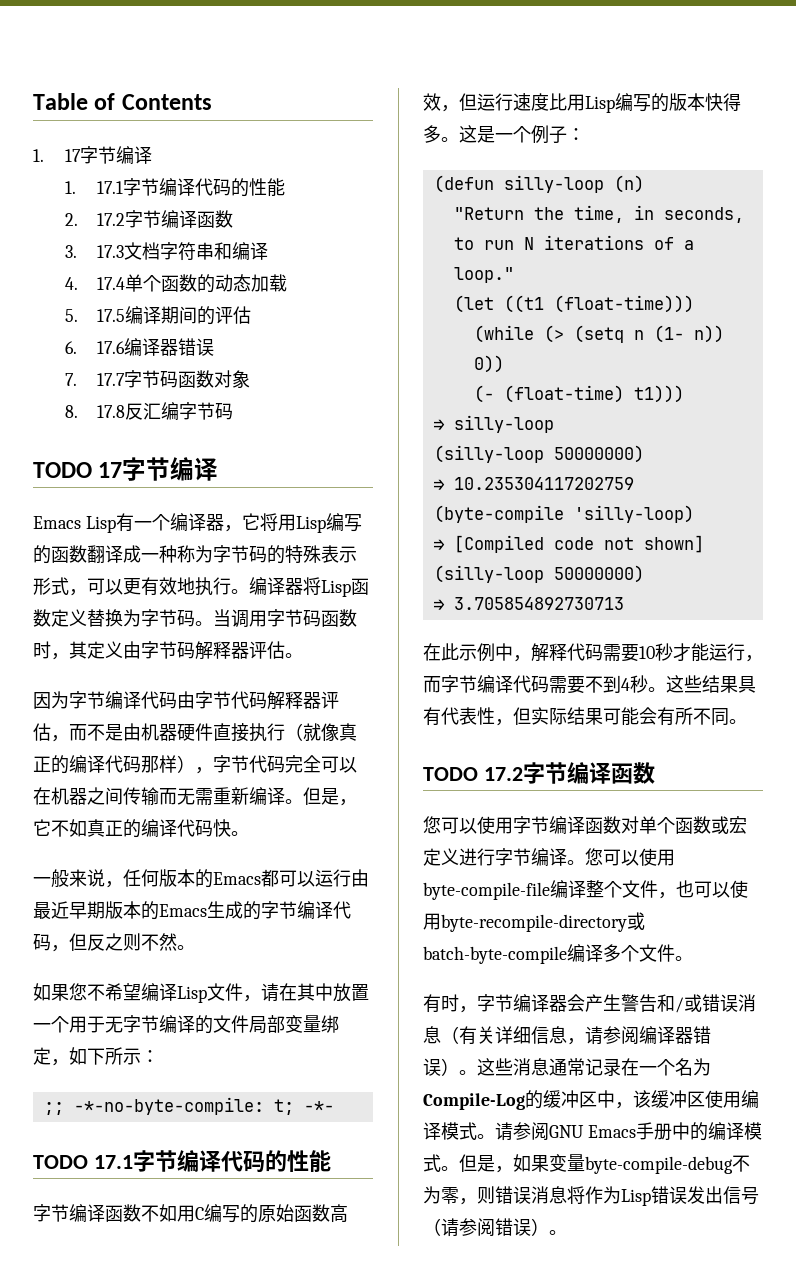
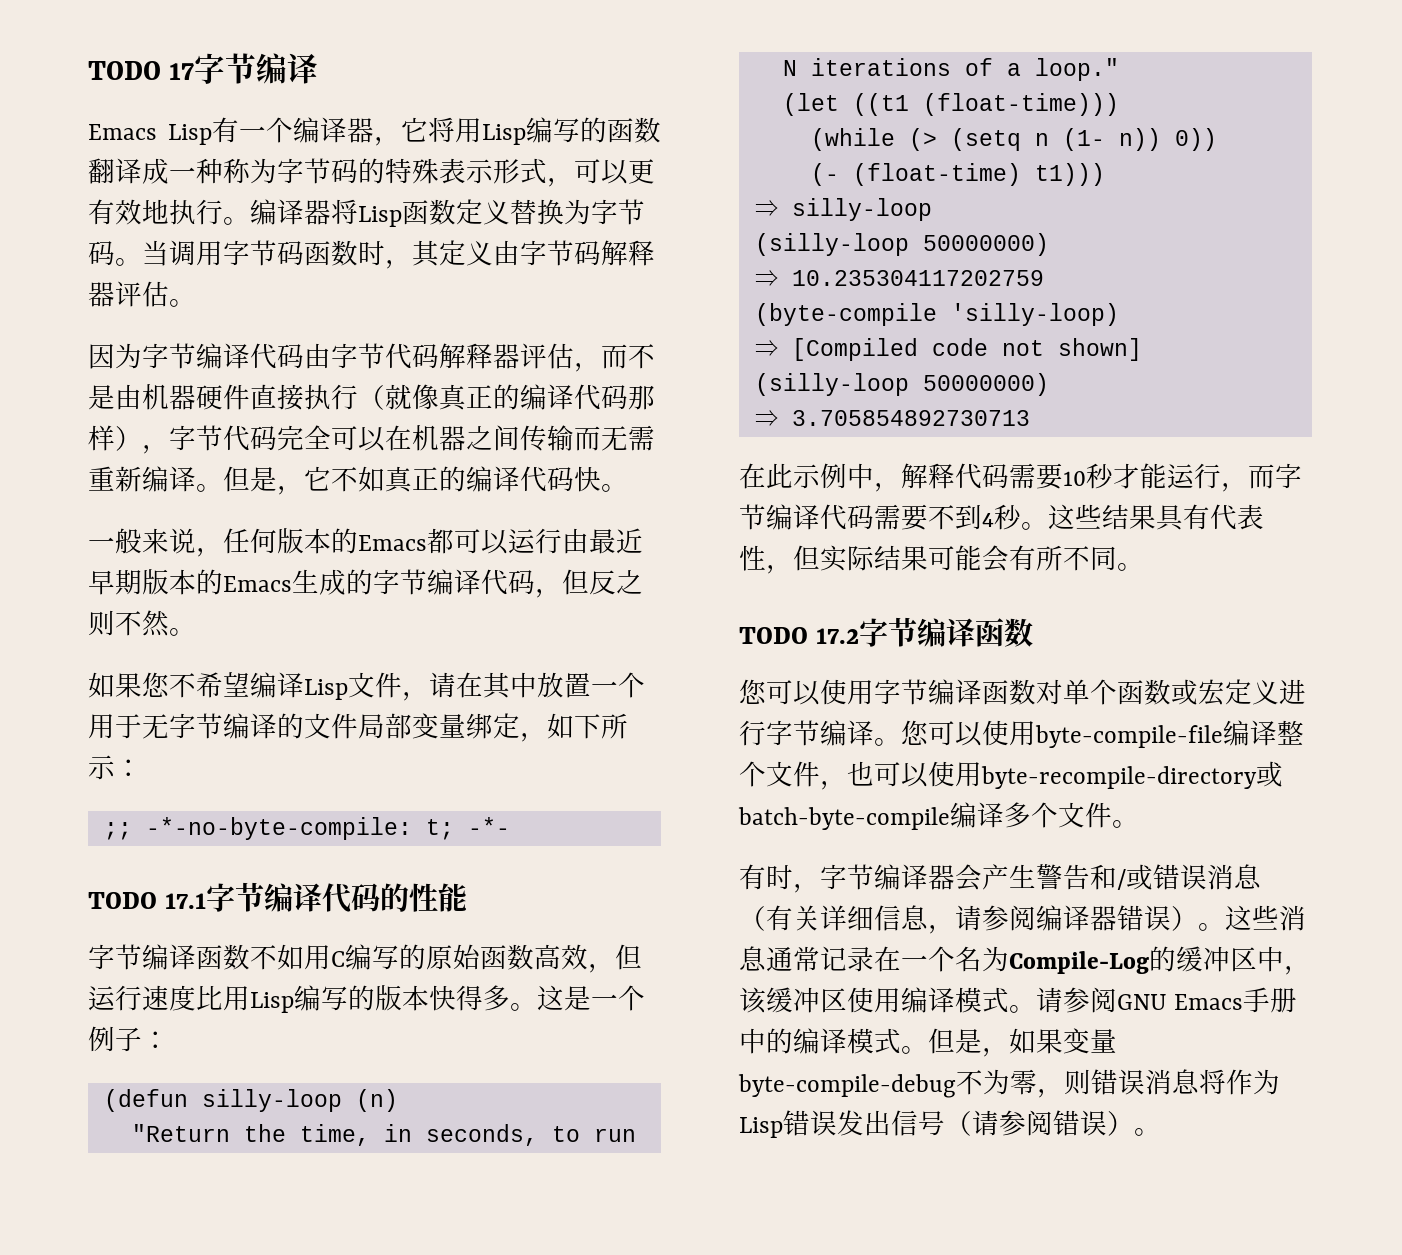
[33,93,212,110] [33,146,153,164] [65,178,286,197] [65,210,234,228] [65,242,269,261] [65,274,288,293] [65,306,252,325] [65,338,215,356] [65,370,251,388] [65,402,234,420] Table of Contents // 1. 17字节编译 // 1. 17.1字节编译代码的性能 // 2. 17.2字节编译函数 // 3. 17.3文档字符串和编译 // 4. 17.4单个函数的动态加载 // 5. 17.5编译期间的评估 // 6. 17.6编译器错误 // 7. 17.7字节码函数对象 // 8. 17.8反汇编字节码 // -> (88, 70) none

